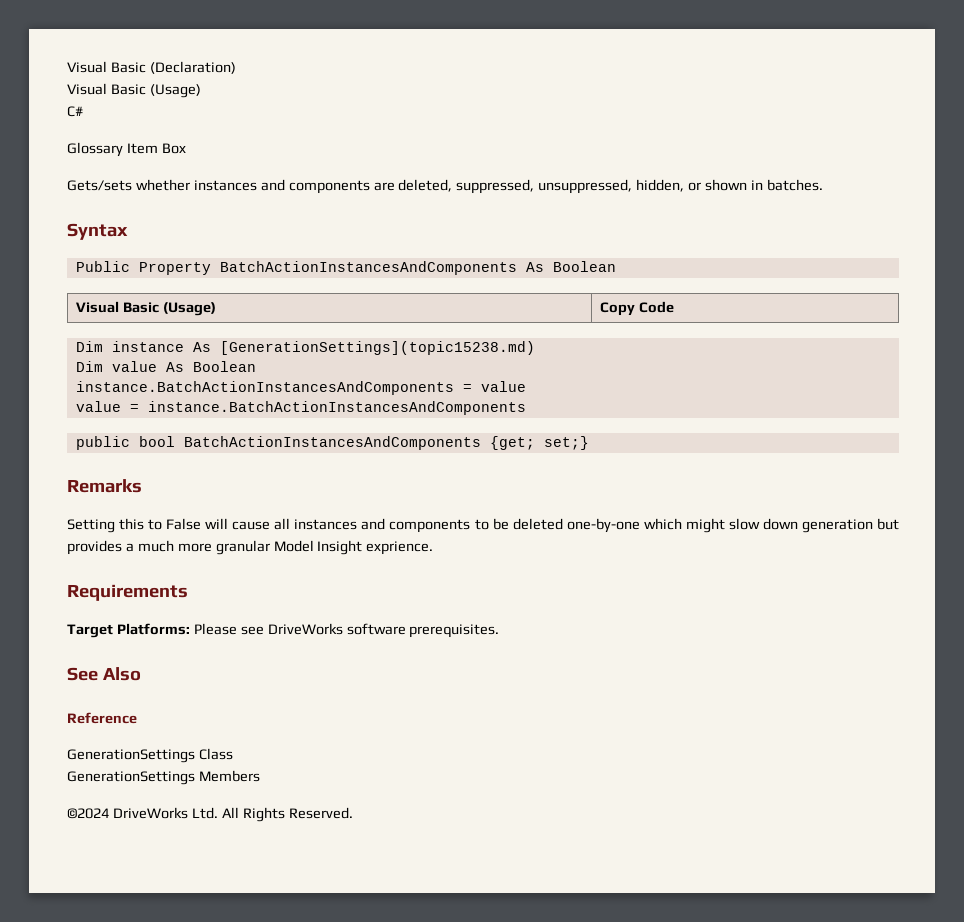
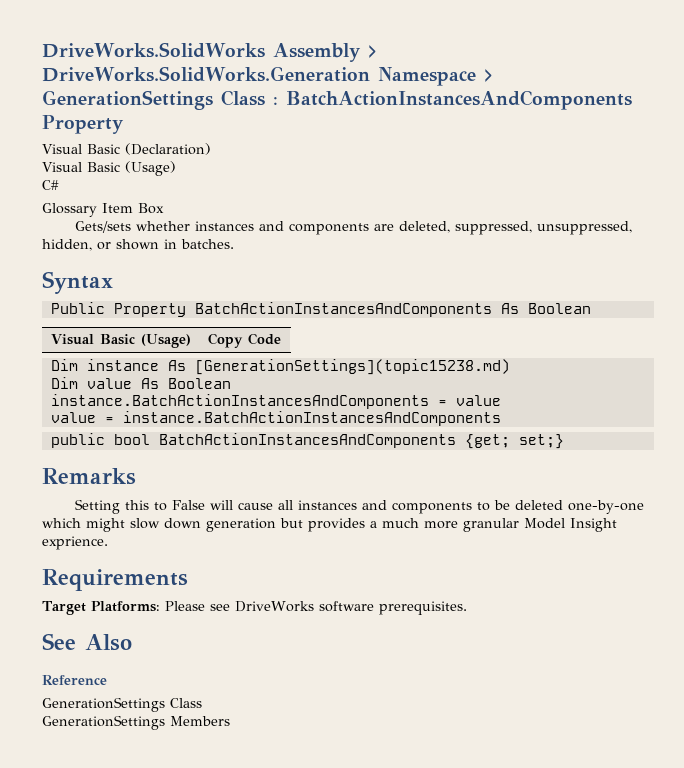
(67, 67) none -> [42,42,378,62] [42,66,494,86] [42,90,632,110] [42,115,124,134] DriveWorks.SolidWorks Assembly > DriveWorks.SolidWorks.Generation Namespace > GenerationSettings Class : BatchActionInstancesAndComponents Property //
[67,807,353,822] // ©2024 DriveWorks Ltd. All Rights Reserved. -> (230, 721) none

